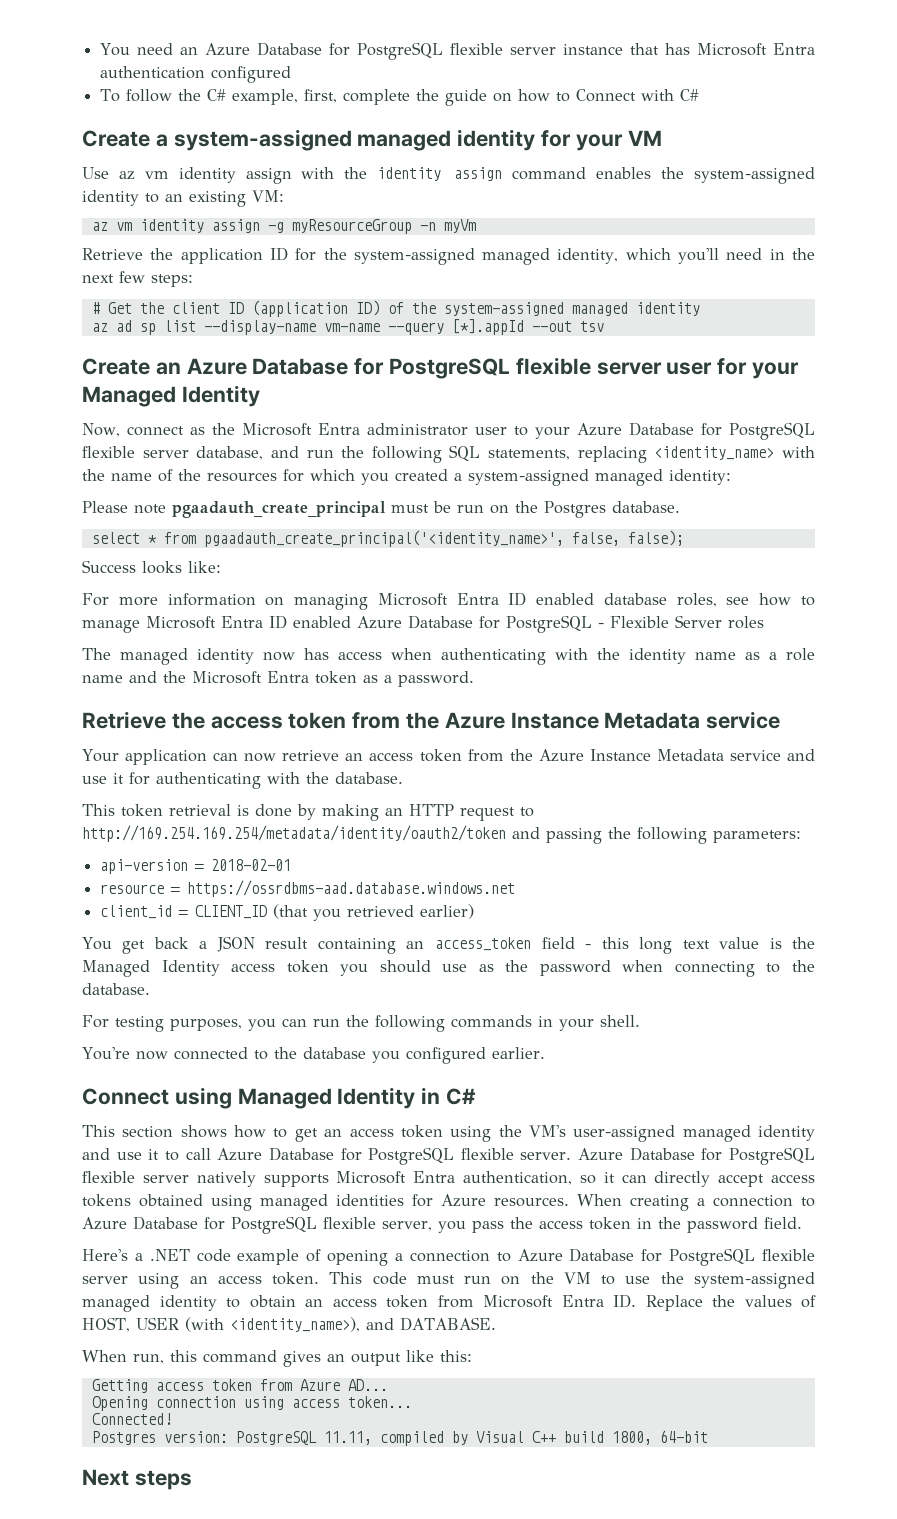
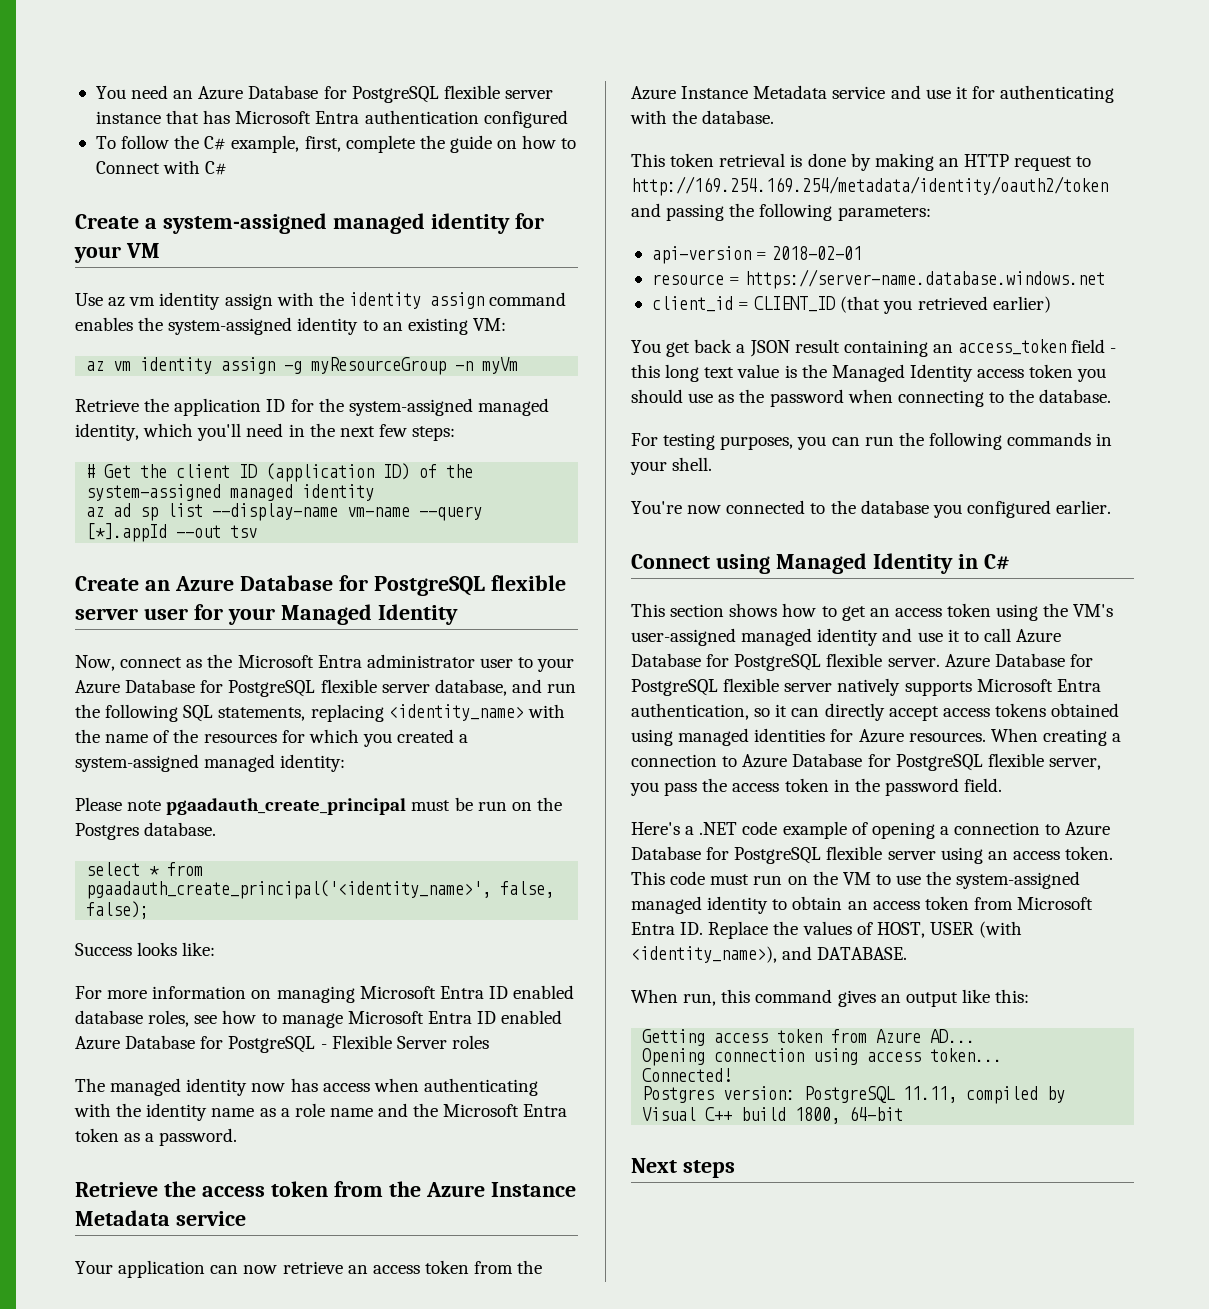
[187,880,516,897] https://ossrdbms-aad.database.windows.net -> [745,269,1106,289] https://server-name.database.windows.net

